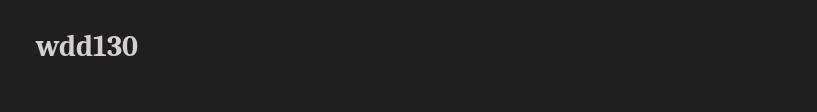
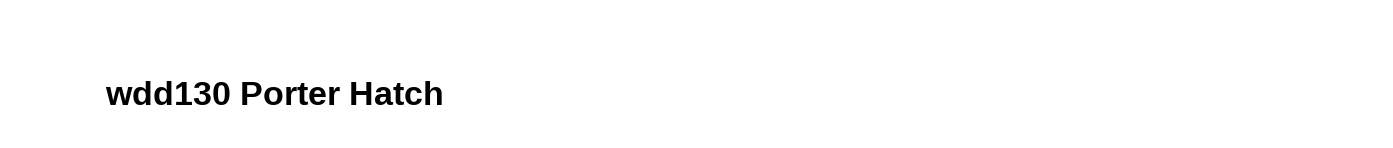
(138, 45) none -> [240,81,445,105] Porter Hatch

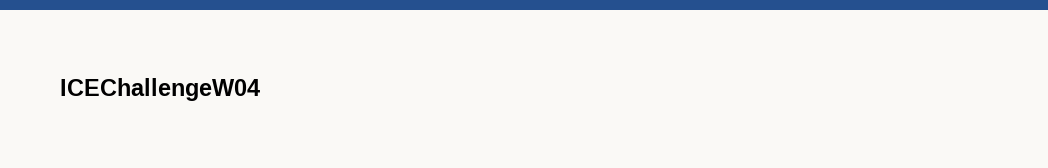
[105,81,445,105] wdd130 Porter Hatch -> [60,78,260,101] ICEChallengeW04

